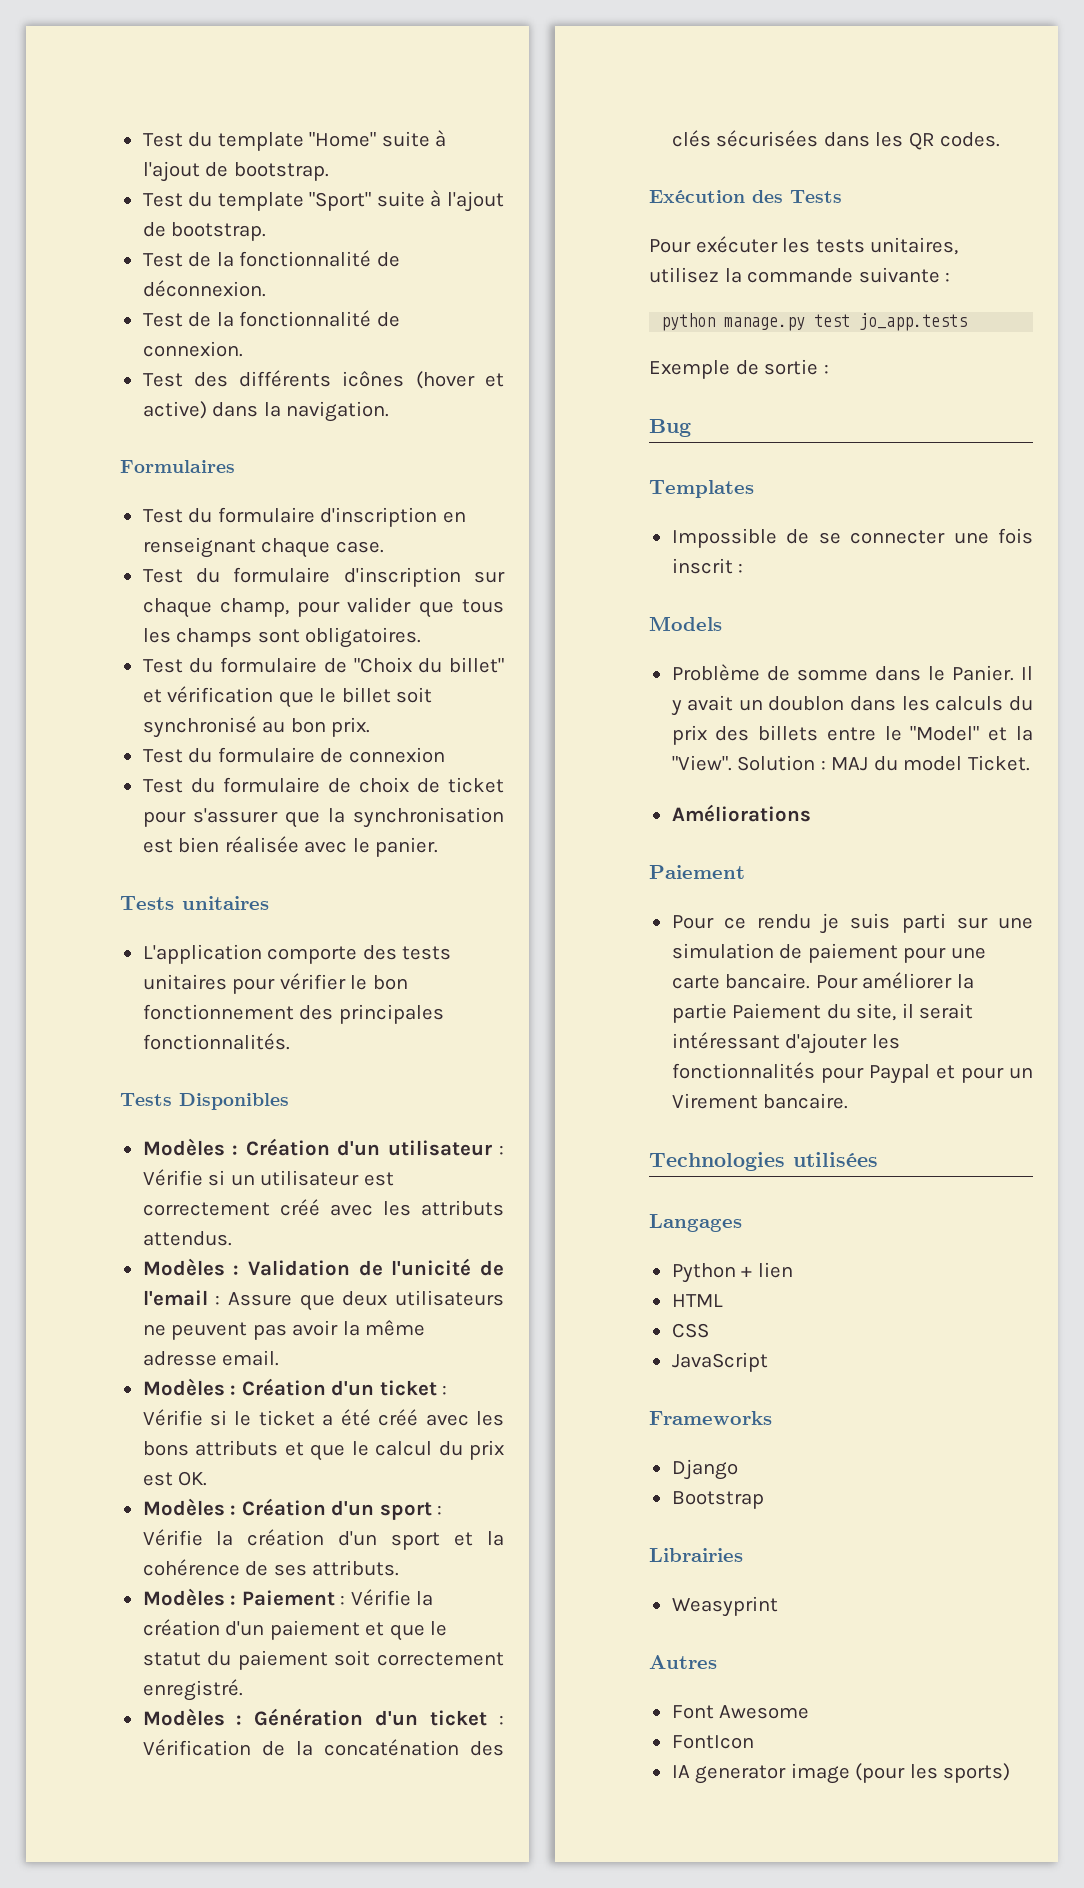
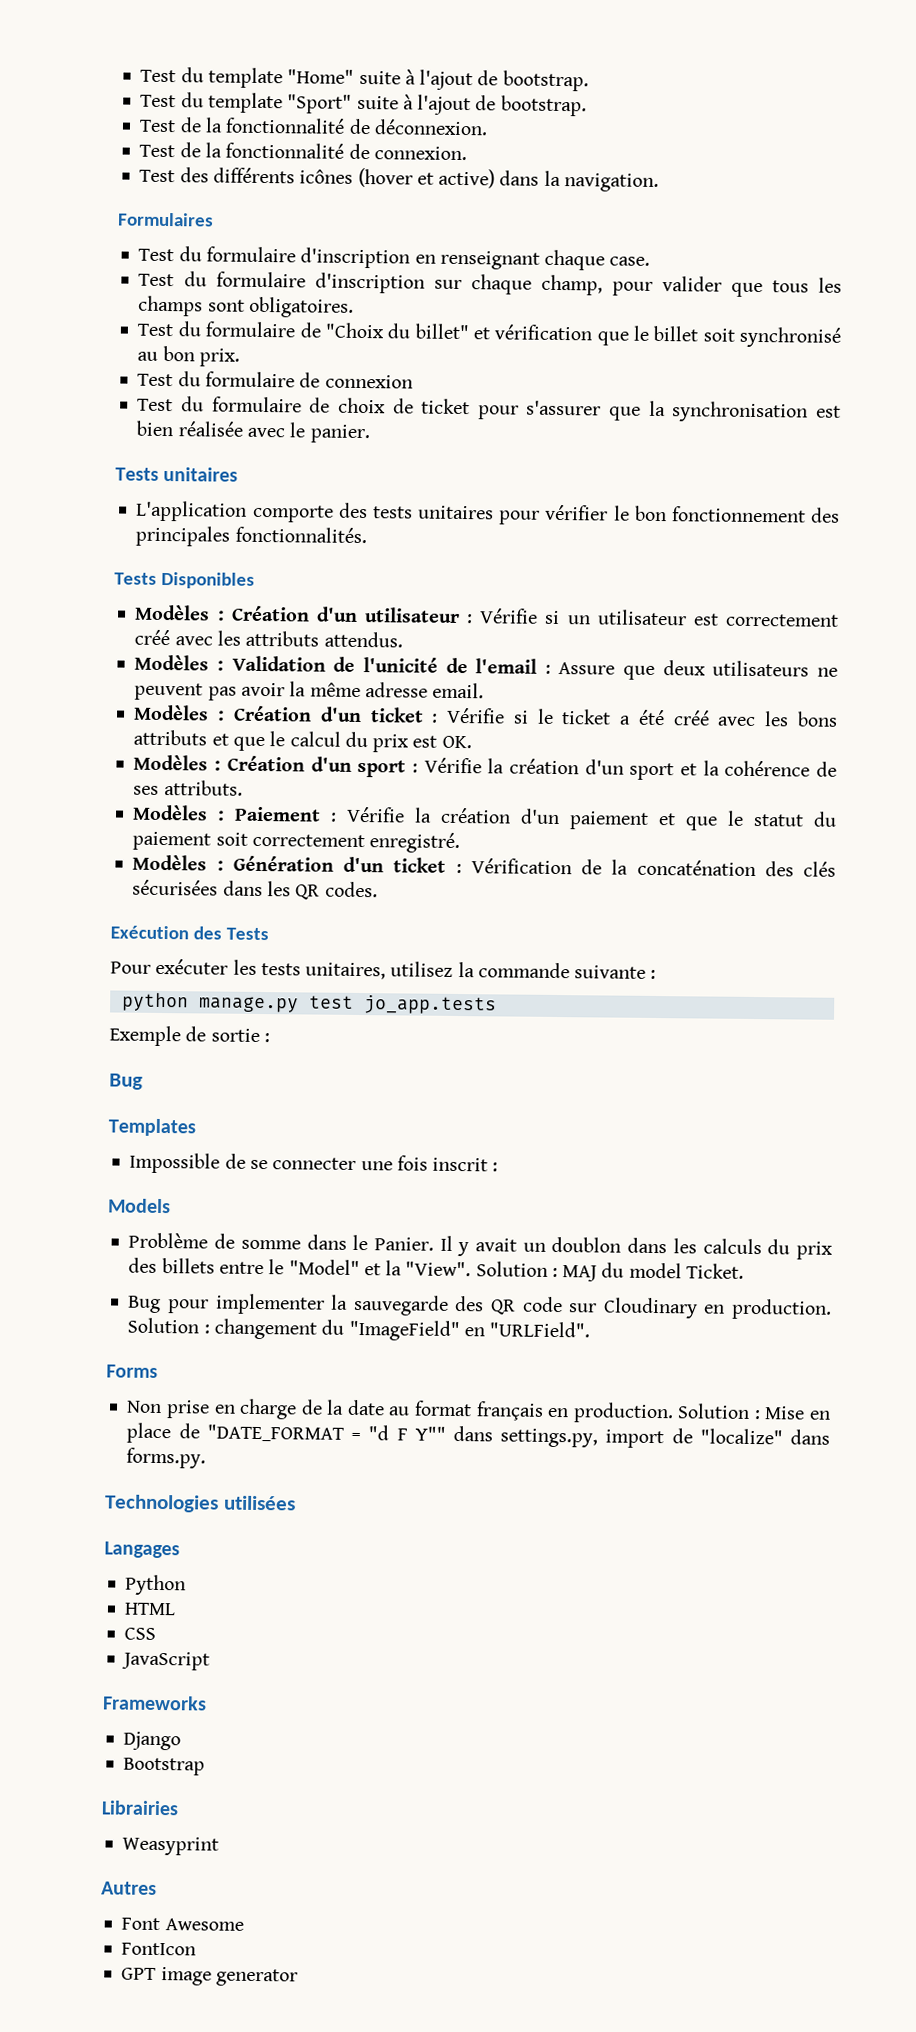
[671,804,811,822] [649,865,745,879] [671,913,1033,934] [671,943,986,963] [671,972,974,989] [671,1003,974,1023] [671,1032,900,1054] [671,1062,1033,1084] [671,1093,849,1109] Améliorations // Paiement // Pour ce rendu je suis parti sur une simulation de paiement pour une carte bancaire. Pour améliorer la partie Paiement du site, il serait intéressant d'ajouter les fonctionnalités pour Paypal et pour un Virement bancaire. -> [127,1293,833,1320] [127,1317,591,1342] [106,1364,158,1378] [126,1398,832,1424] [126,1422,830,1449] [126,1447,207,1469] Bug pour implementer la sauvegarde des QR code sur Cloudinary en production. Solution : changement du "ImageField" en "URLField". // Forms // Non prise en charge de la date au format français en production. Solution : Mise en place de "DATE_FORMAT = "d F Y"" dans settings.py, import de "localize" dans forms.py.
[741,1262,793,1278] + lien -> (187, 1585) none
[671,1763,1011,1784] IA generator image (pour les sports) -> [121,1967,298,1987] GPT image generator

